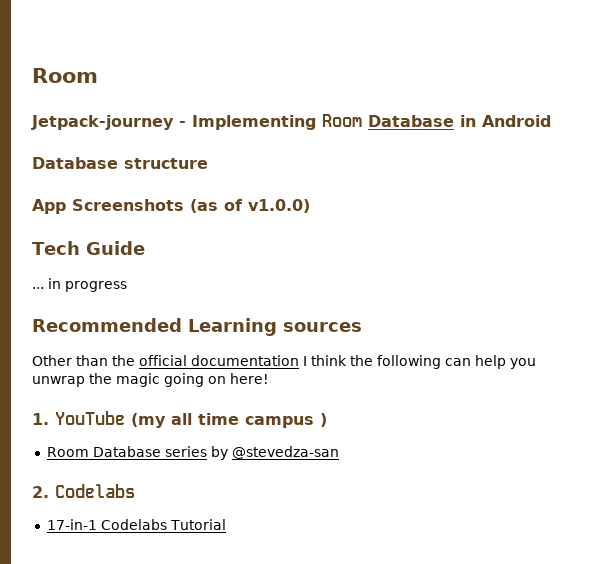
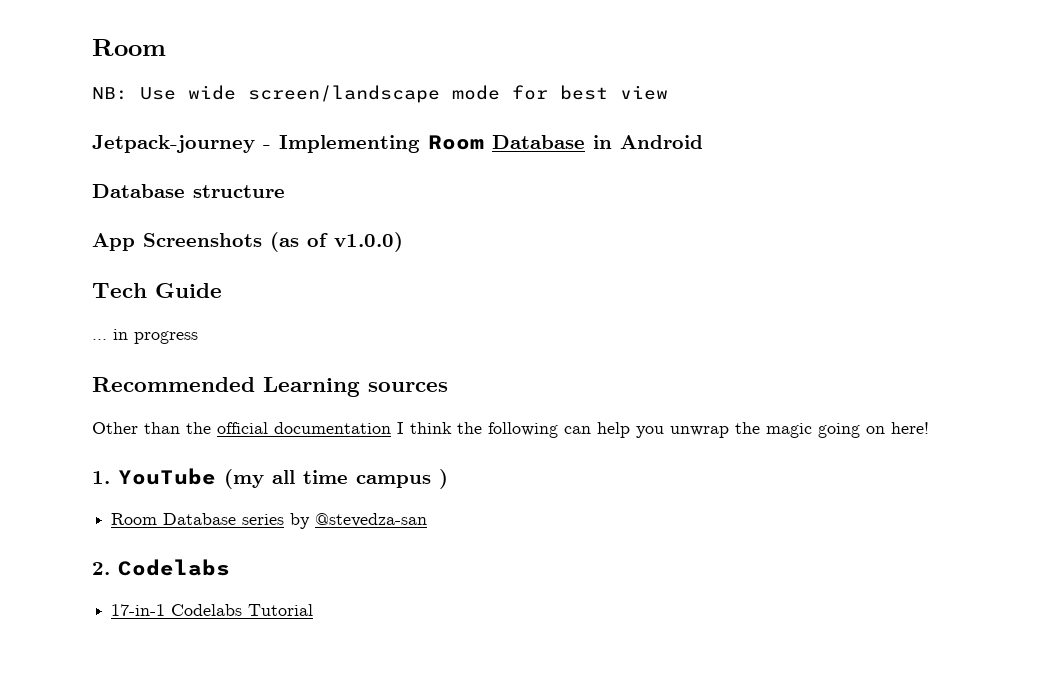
[32,68,98,83] Room -> [92,39,166,56] [92,85,668,103] Room // NB: Use wide screen/landscape mode for best view

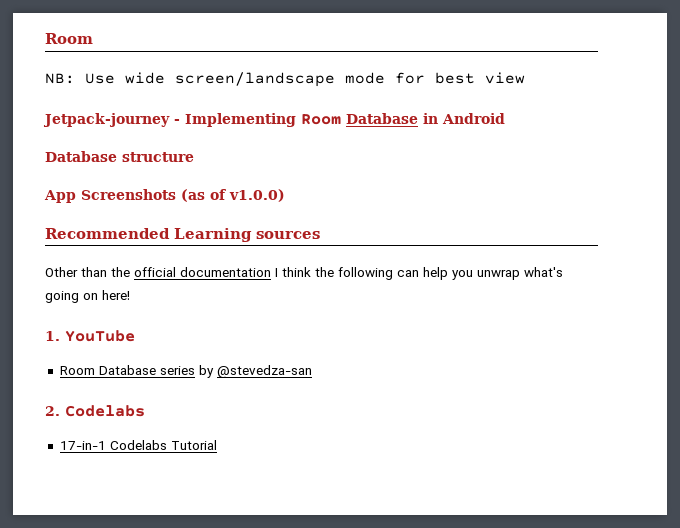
[92,283,222,298] [92,329,198,344] // Tech Guide // ... in progress -> (285, 195) none
[735,422,812,438] the magic -> [524,267,563,277] what's
[224,469,448,489] (my all time campus ) -> (135, 336) none

